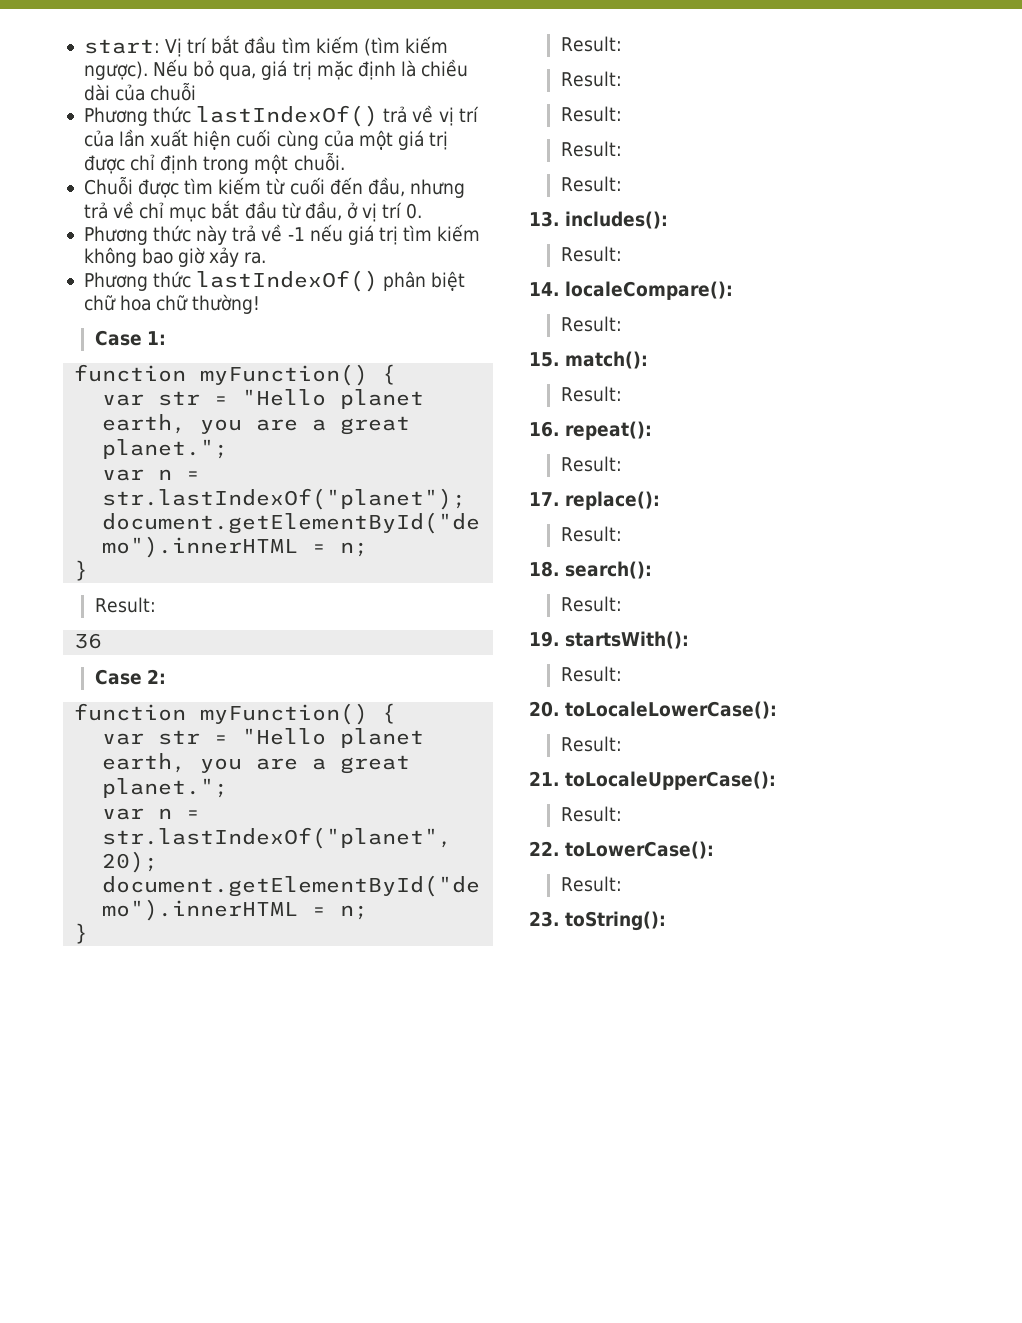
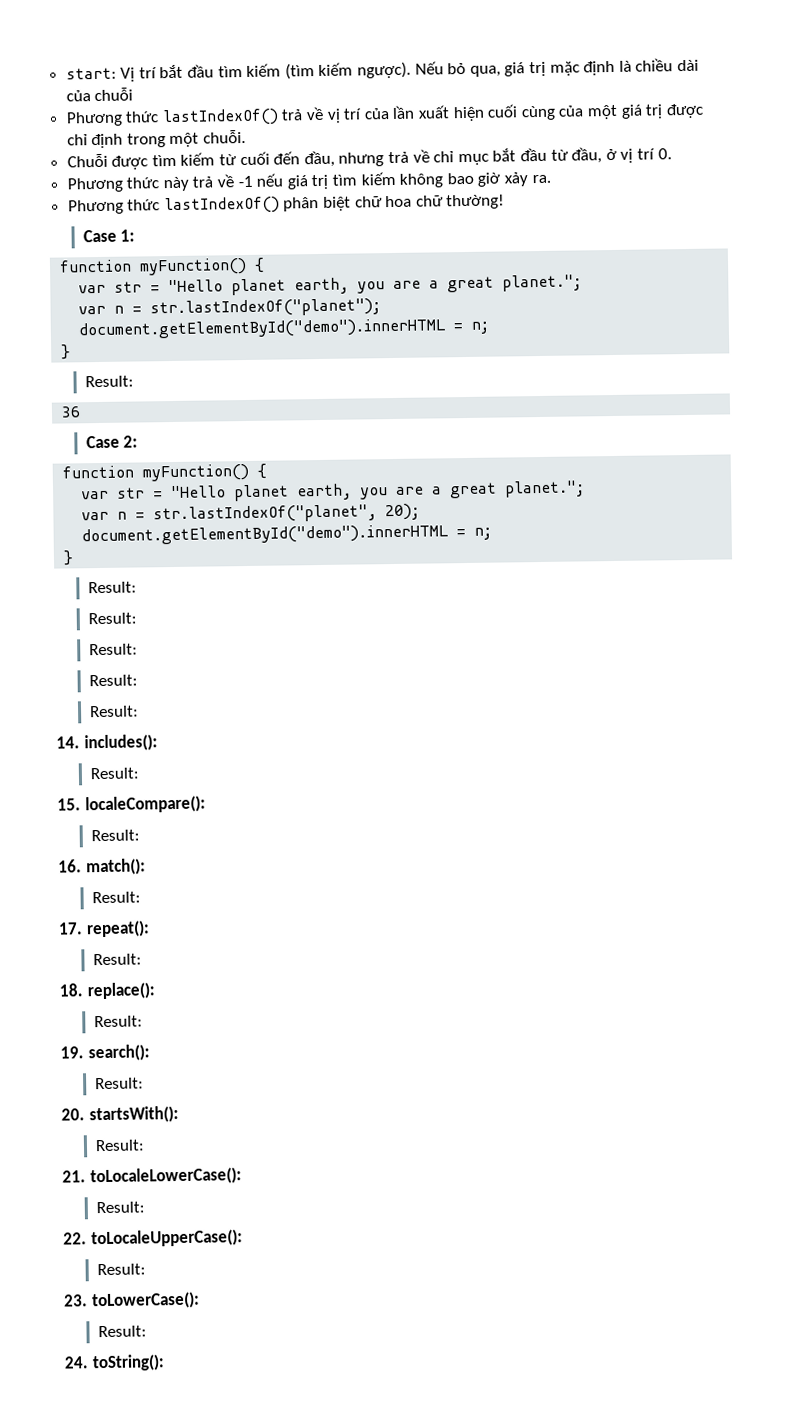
[529,211,560,227] 13. -> [56,736,80,749] 14.
[529,282,560,296] 14. -> [57,798,81,811] 15.
[529,352,560,367] 15. -> [58,859,82,873] 16.
[529,421,560,437] 16. -> [58,922,83,935] 17.
[529,492,560,506] 17. -> [59,983,83,997] 18.
[529,561,560,577] 18. -> [60,1046,84,1059] 19.
[529,631,560,647] 19. -> [61,1108,85,1121] 20.
[529,701,560,717] 20. -> [62,1170,86,1183] 21.
[529,771,560,786] 21. -> [63,1232,87,1245] 22.
[529,841,560,856] 22. -> [64,1294,88,1307] 23.
[529,911,560,927] 23. -> [64,1356,89,1369] 24.

